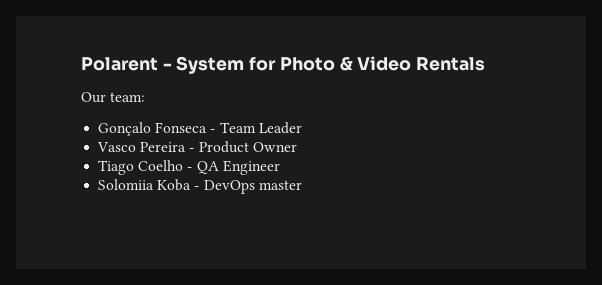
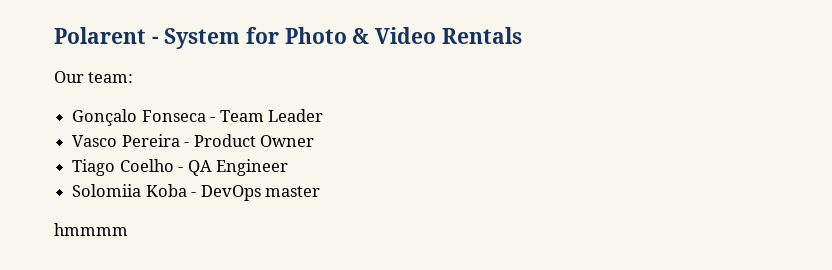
(302, 185) none -> [54,223,128,236] // hmmmm

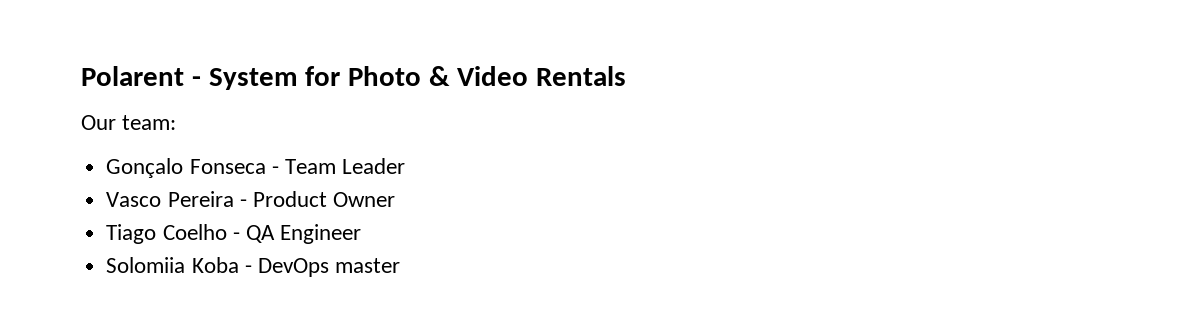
[54,223,128,236] // hmmmm -> (401, 265) none

